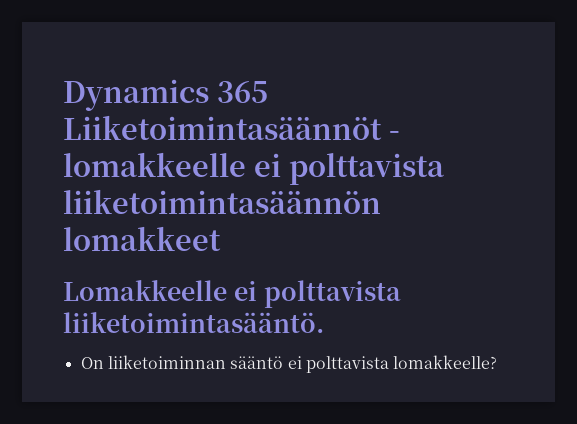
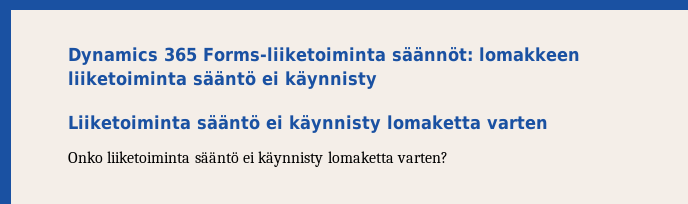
[63,115,400,140] [63,152,444,185] [63,189,381,214] [63,226,221,251] [63,280,401,308] [63,312,324,333] [80,355,498,373] Liiketoimintasäännöt - lomakkeelle ei polttavista liiketoimintasäännön lomakkeet // Lomakkeelle ei polttavista liiketoimintasääntö. // On liiketoiminnan sääntö ei polttavista lomakkeelle? -> [203,47,580,62] [68,71,377,89] [68,115,548,133] [68,151,448,167] Forms-liiketoiminta säännöt: lomakkeen liiketoiminta sääntö ei käynnisty // Liiketoiminta sääntö ei käynnisty lomaketta varten // Onko liiketoiminta sääntö ei käynnisty lomaketta varten?

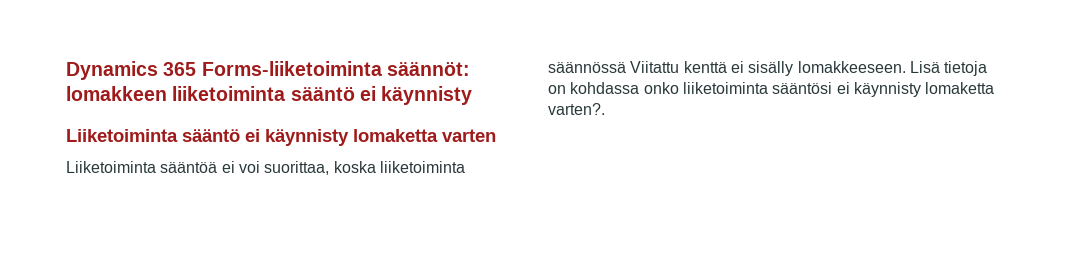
[68,151,448,167] Onko liiketoiminta sääntö ei käynnisty lomaketta varten? -> [66,161,465,175] [548,61,988,76] [548,82,995,97] [548,103,605,115] Liiketoiminta sääntöä ei voi suorittaa, koska liiketoiminta säännössä Viitattu kenttä ei sisälly lomakkeeseen. Lisä tietoja on kohdassa onko liiketoiminta sääntösi ei käynnisty lomaketta varten?.

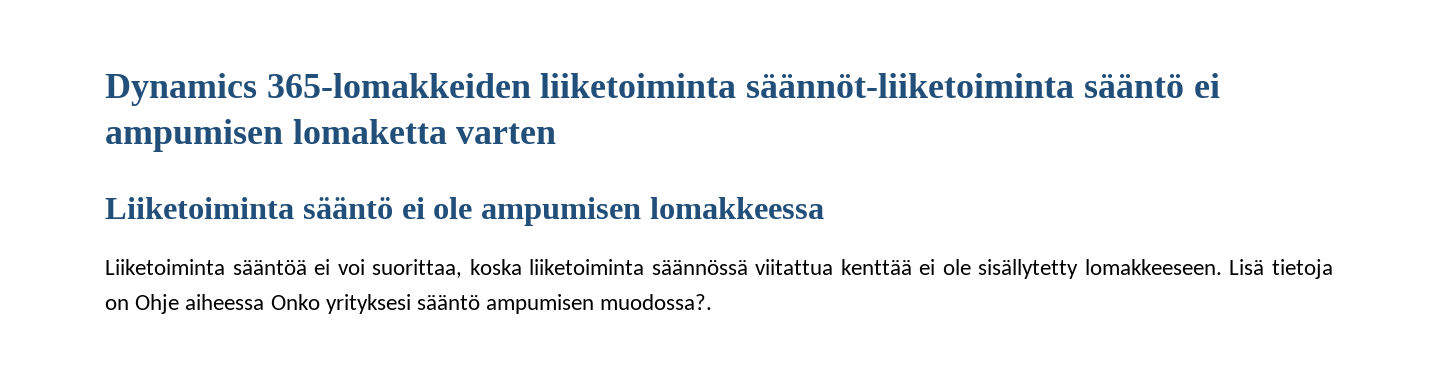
[163,61,470,76] [66,86,473,105] 365 Forms-liiketoiminta säännöt: lomakkeen liiketoiminta sääntö ei käynnisty -> [266,73,1220,98] [105,119,557,152] 365-lomakkeiden liiketoiminta säännöt-liiketoiminta sääntö ei ampumisen lomaketta varten
[265,129,496,146] käynnisty lomaketta varten -> [433,197,824,226] ole ampumisen lomakkeessa
[630,61,988,76] [548,82,995,97] [548,103,605,115] Viitattu kenttä ei sisälly lomakkeeseen. Lisä tietoja on kohdassa onko liiketoiminta sääntösi ei käynnisty lomaketta varten?. -> [755,259,1333,279] [105,294,713,314] viitattua kenttää ei ole sisällytetty lomakkeeseen. Lisä tietoja on Ohje aiheessa Onko yrityksesi sääntö ampumisen muodossa?.

